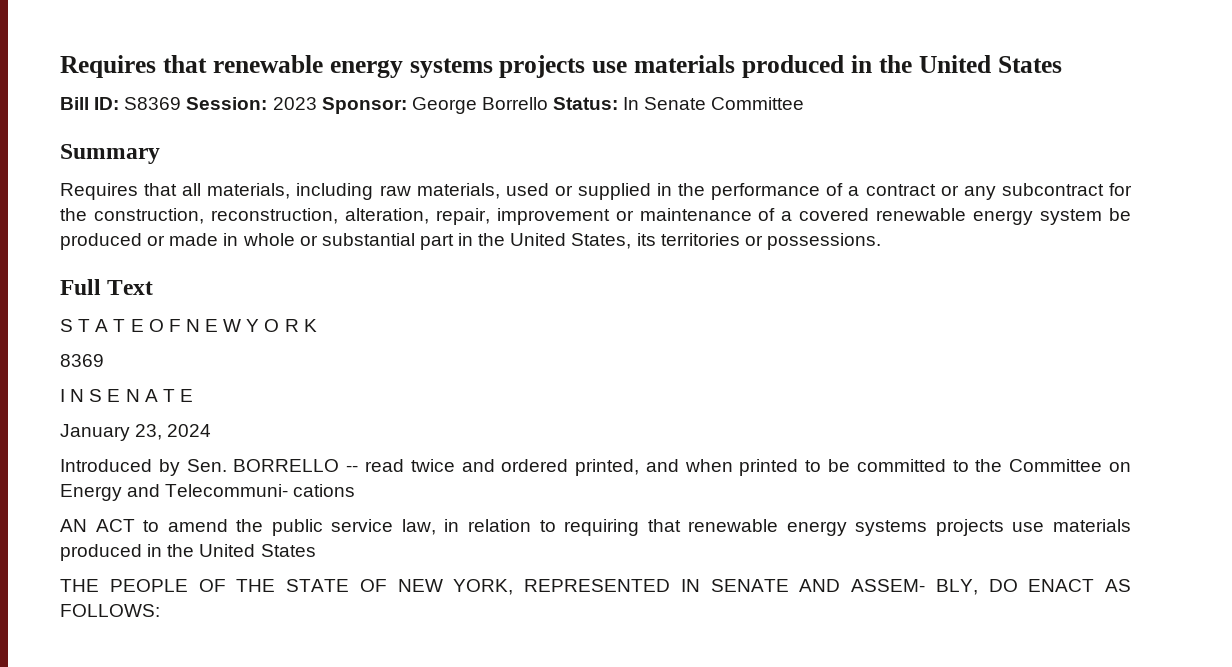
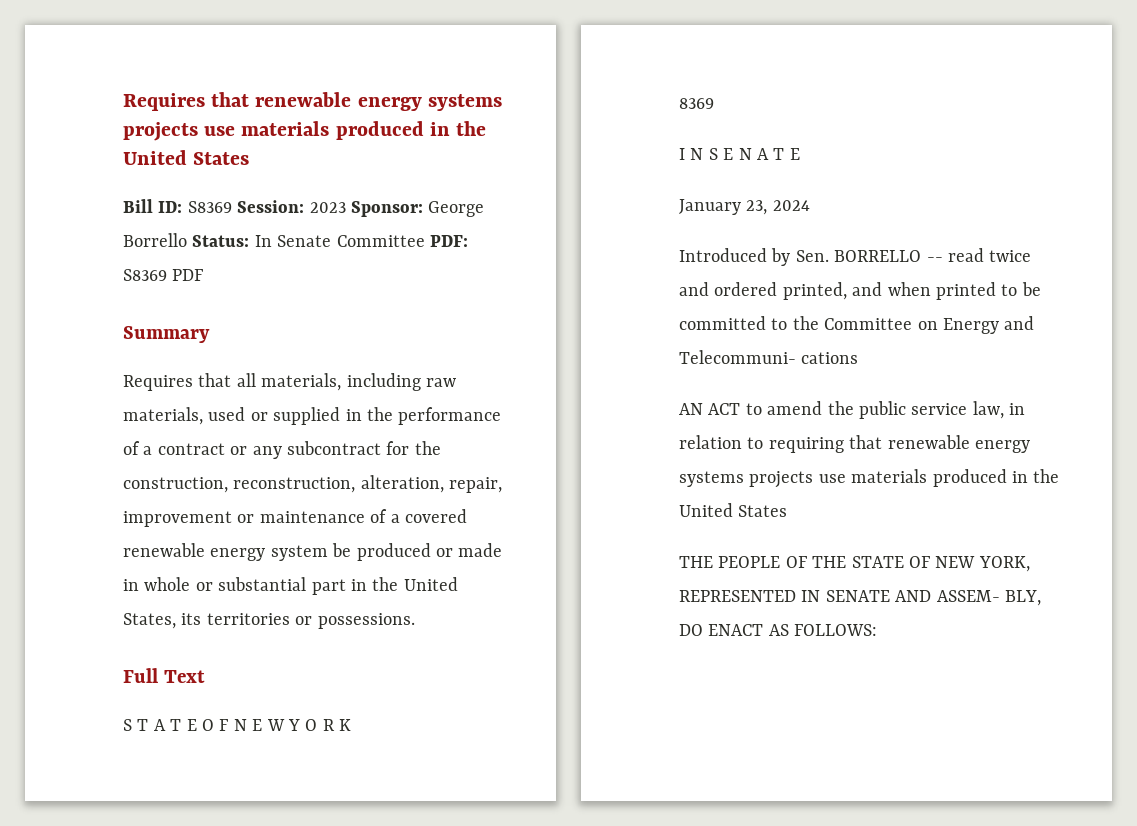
(805, 103) none -> [430,235,468,247] [123,269,204,281] PDF: S8369 PDF

